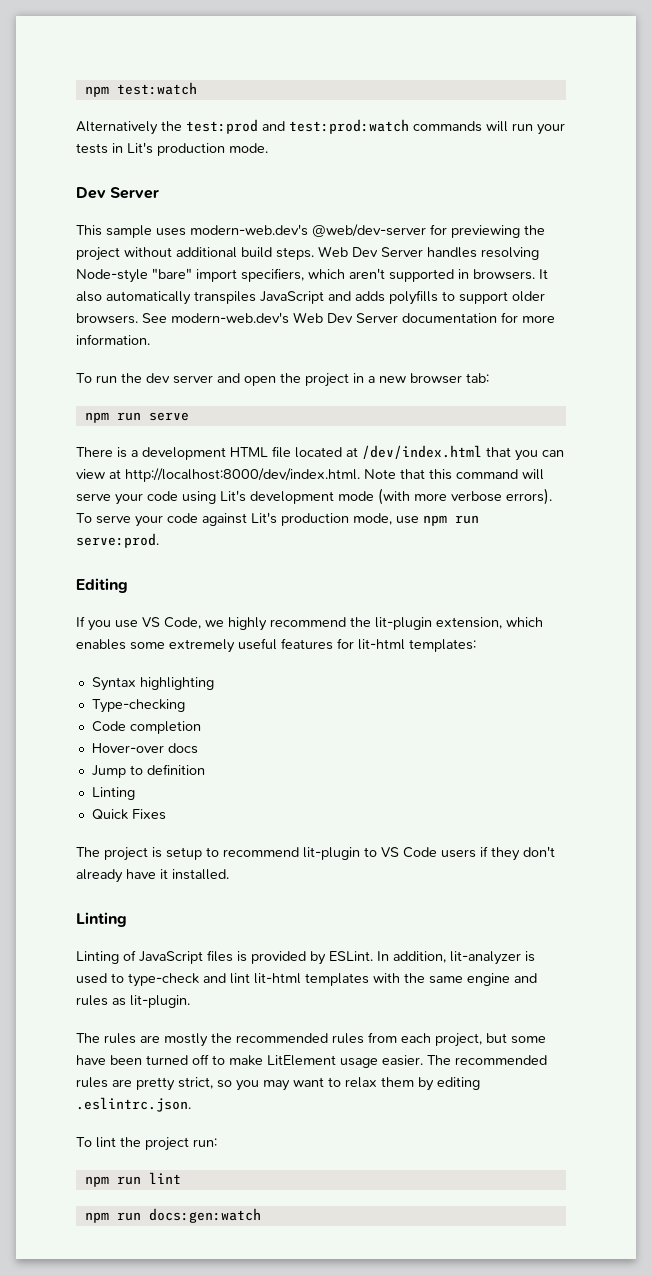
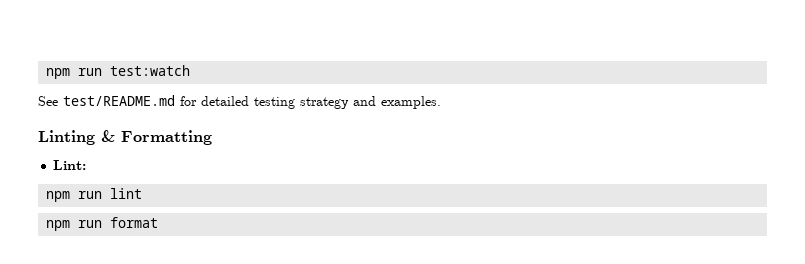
[84,86,109,97] npm -> [46,68,103,79] npm run
[76,119,565,135] [76,142,268,156] [76,187,160,199] [76,224,545,238] [76,246,539,261] [76,268,548,283] [76,290,545,305] [76,312,555,324] [76,334,150,345] [76,373,489,387] [84,412,189,423] [76,445,564,461] [76,468,544,482] [76,488,552,505] [76,512,479,527] [76,533,159,548] [76,578,128,593] [76,616,543,631] [76,638,476,653] [91,677,214,691] [91,699,185,713] [91,721,201,734] [91,743,198,754] [91,764,205,778] [91,787,135,800] [91,809,166,820] [76,846,555,861] [76,869,229,883] [76,912,127,927] [76,950,535,965] [76,973,537,987] [76,995,190,1008] [76,1032,546,1047] [76,1054,547,1068] [76,1077,480,1091] [76,1097,191,1112] [76,1137,217,1151] Alternatively the test:prod and test:prod:watch commands will run your tests in Lit's production mode. // Dev Server // This sample uses modern-web.dev's @web/dev-server for previewing the project without additional build steps. Web Dev Server handles resolving Node-style "bare" import specifiers, which aren't supported in browsers. It also automatically transpiles JavaScript and adds polyfills to support older browsers. See modern-web.dev's Web Dev Server documentation for more information. // To run the dev server and open the project in a new browser tab: // npm run serve // There is a development HTML file located at /dev/index.html that you can view at http://localhost:8000/dev/index.html. Note that this command will serve your code using Lit's development mode (with more verbose errors). To serve your code against Lit's production mode, use npm run serve:prod. // Editing // If you use VS Code, we highly recommend the lit-plugin extension, which enables some extremely useful features for lit-html templates: // Syntax highlighting // Type-checking // Code completion // Hover-over docs // Jump to definition // Linting // Quick Fixes // The project is setup to recommend lit-plugin to VS Code users if they don't already have it installed. // Linting // Linting of JavaScript files is provided by ESLint. In addition, lit-analyzer is used to type-check and lint lit-html templates with the same engine and rules as lit-plugin. // The rules are mostly the recommended rules from each project, but some have been turned off to make LitElement usage easier. The recommended rules are pretty strict, so you may want to relax them by editing .eslintrc.json. // To lint the project run: -> [38,95,441,109] [38,130,212,145] [53,160,87,170] See test/README.md for detailed testing strategy and examples. // Linting & Formatting // Lint:
[148,1208,261,1223] docs:gen:watch -> [110,217,159,228] format

